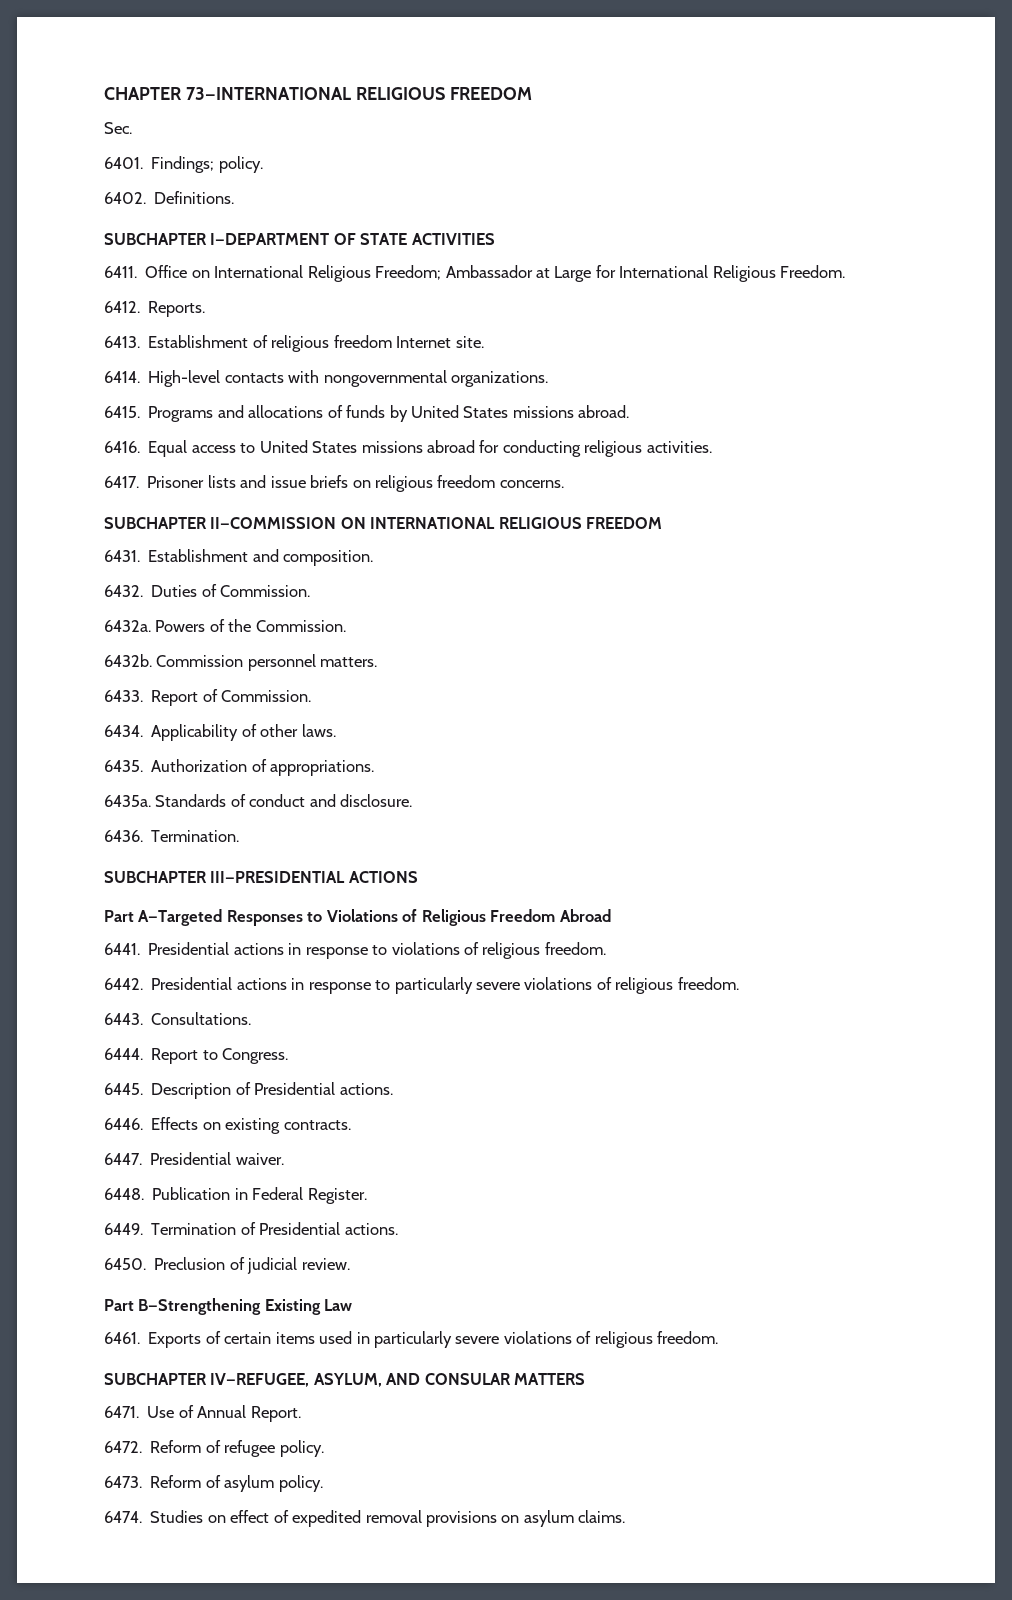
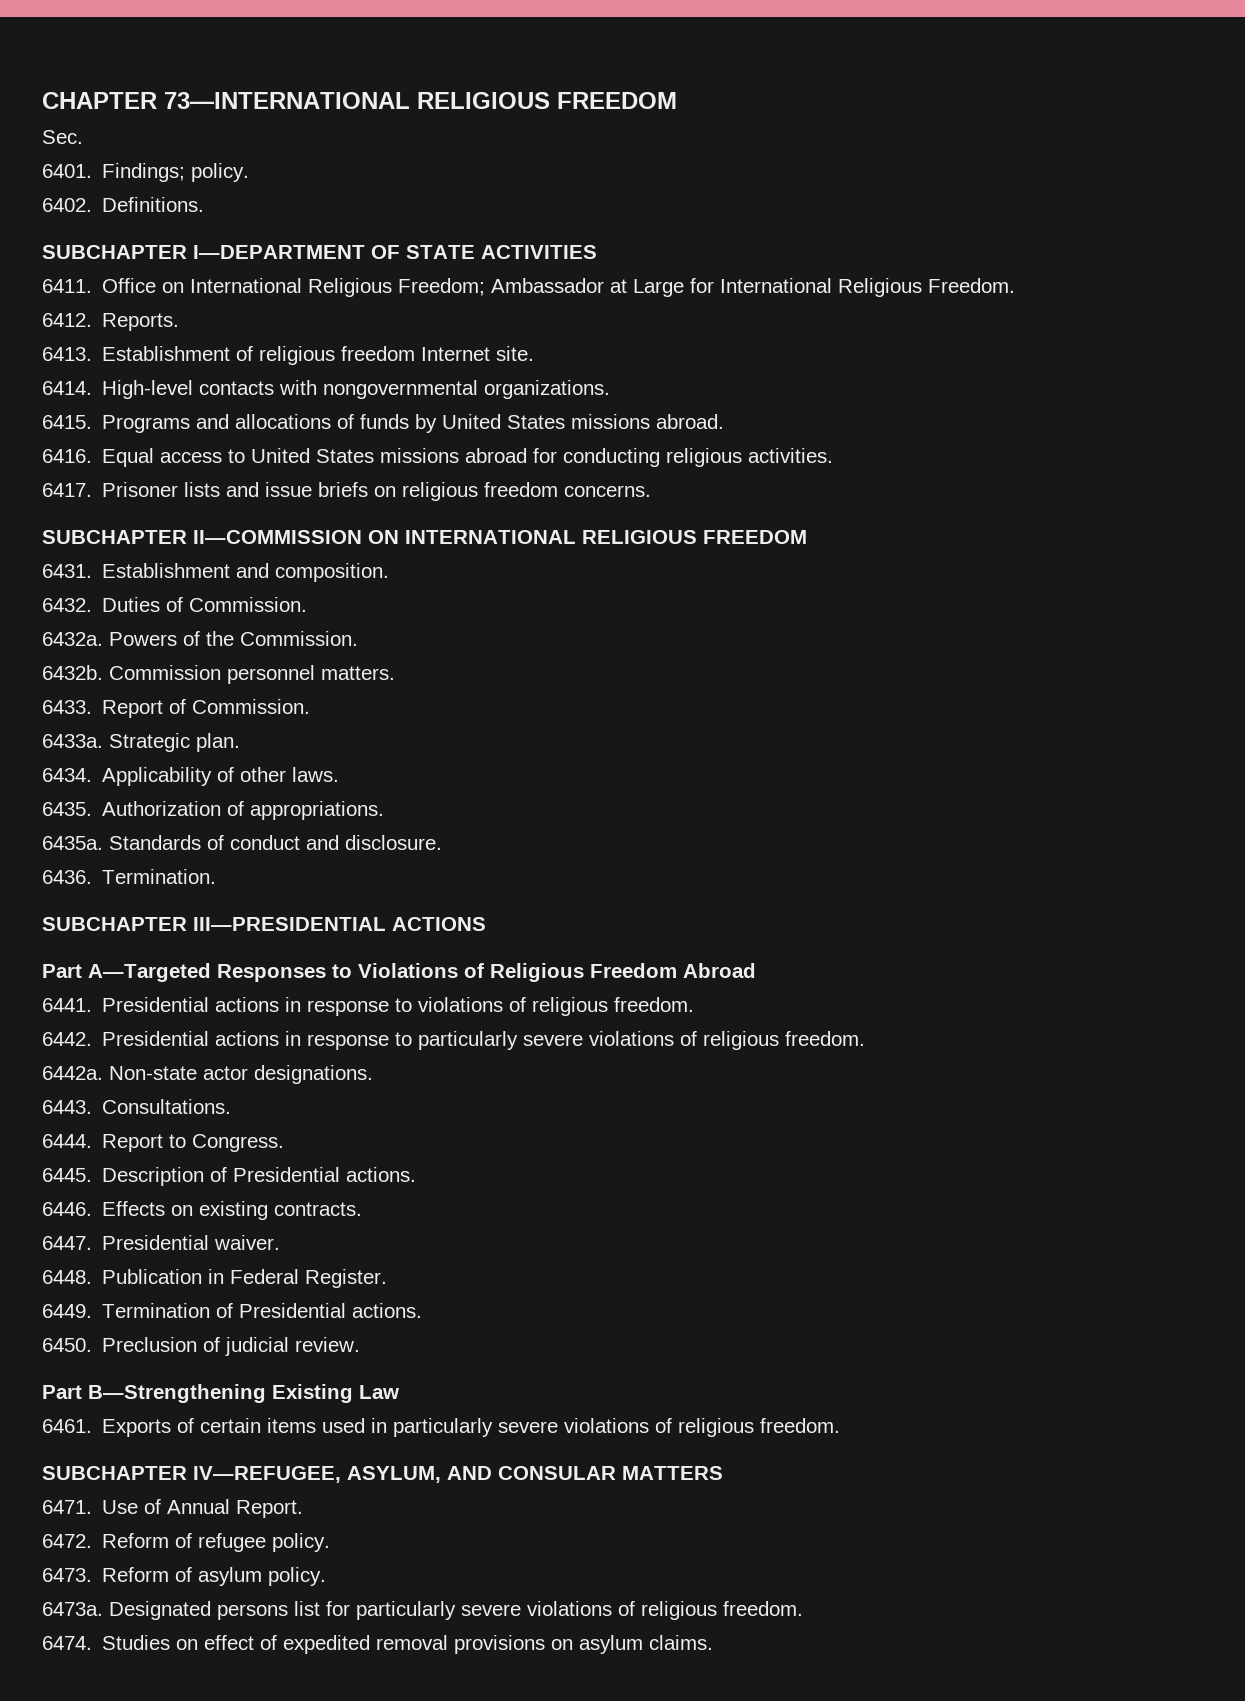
(312, 696) none -> [42,733,240,752] // 6433a. Strategic plan.
(739, 983) none -> [42,1065,373,1084] // 6442a. Non-state actor designations.
(323, 1483) none -> [42,1601,803,1620] // 6473a. Designated persons list for particularly severe violations of religious freedom.

